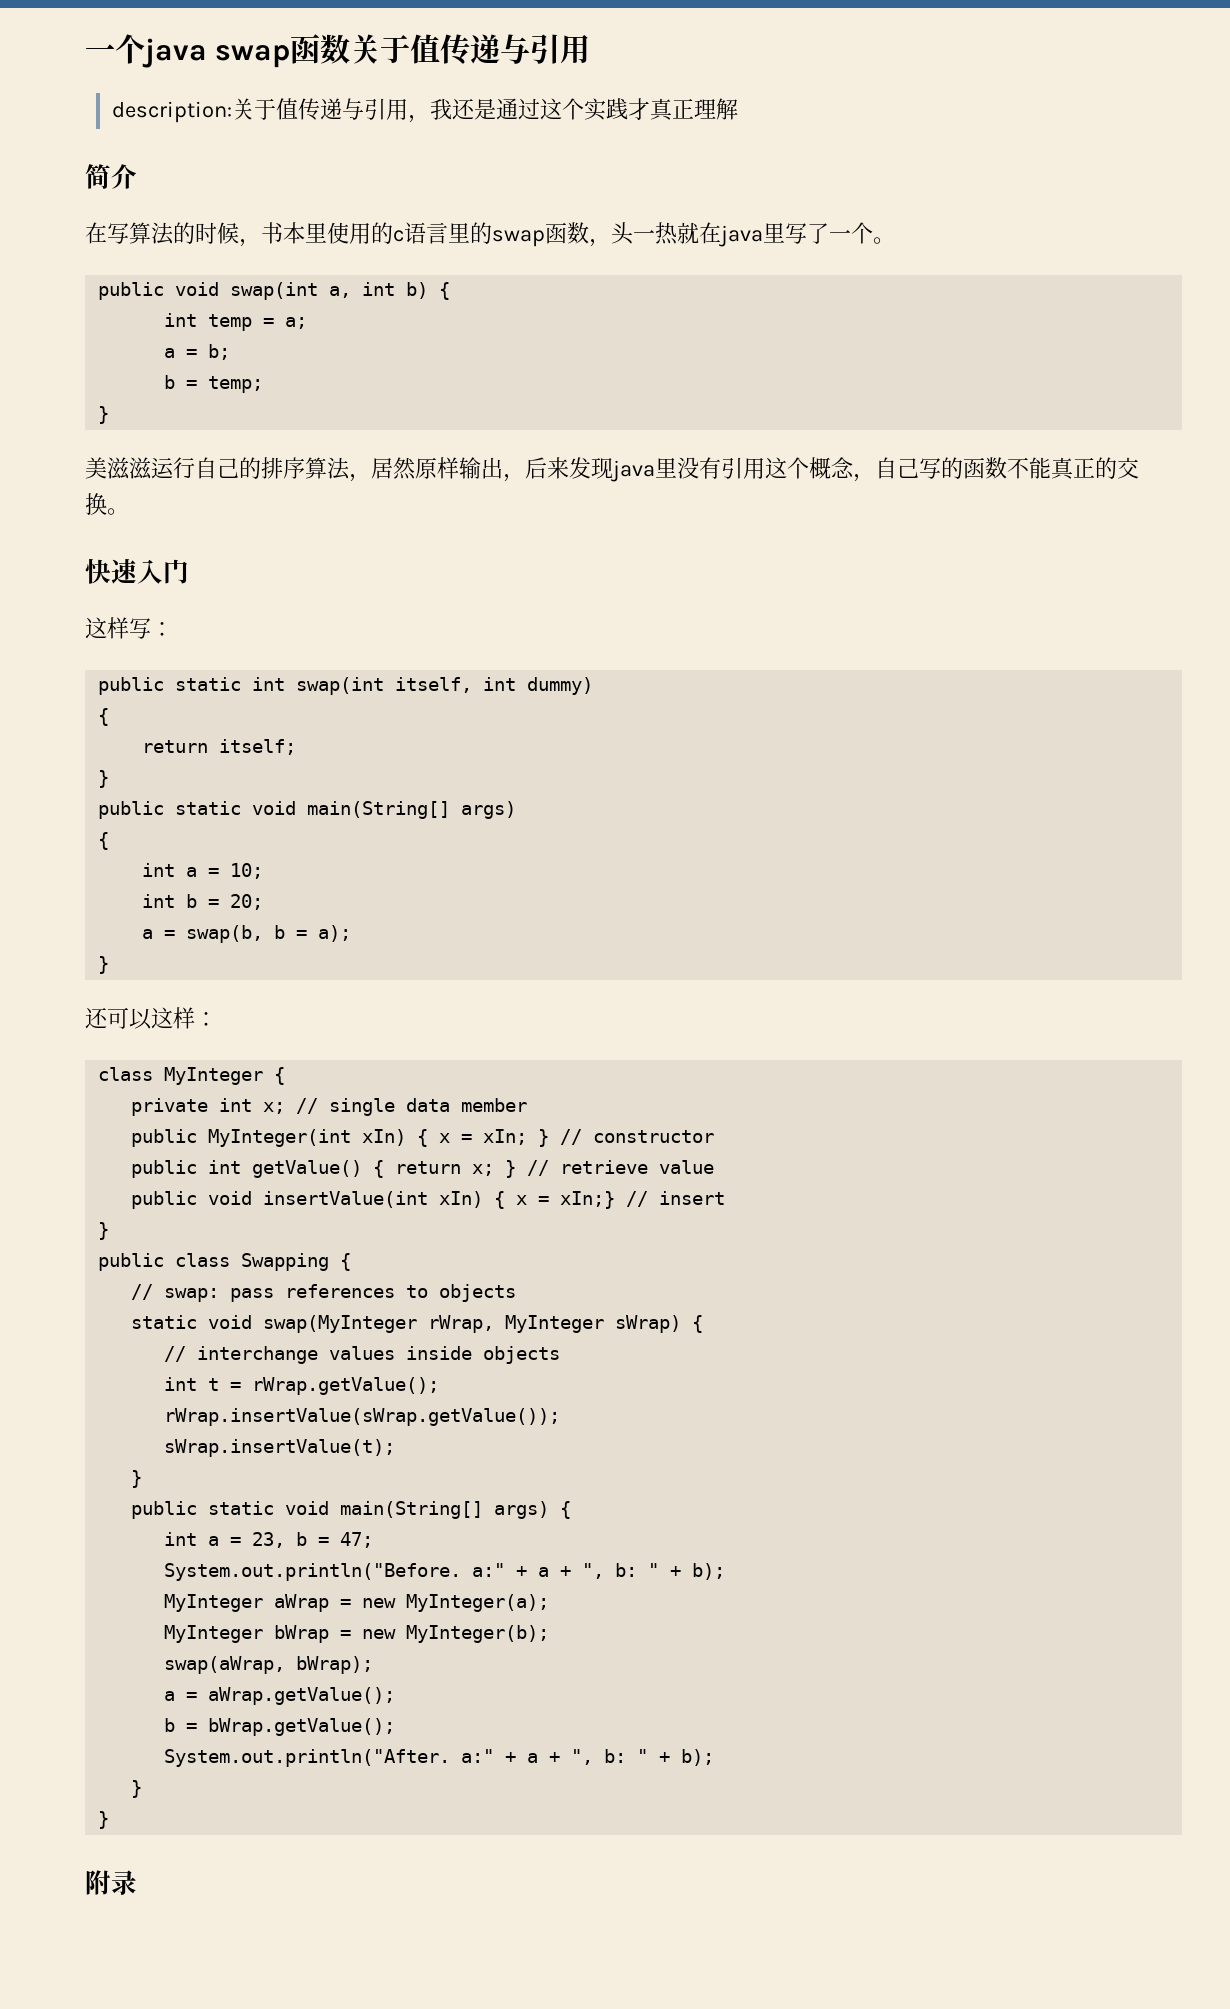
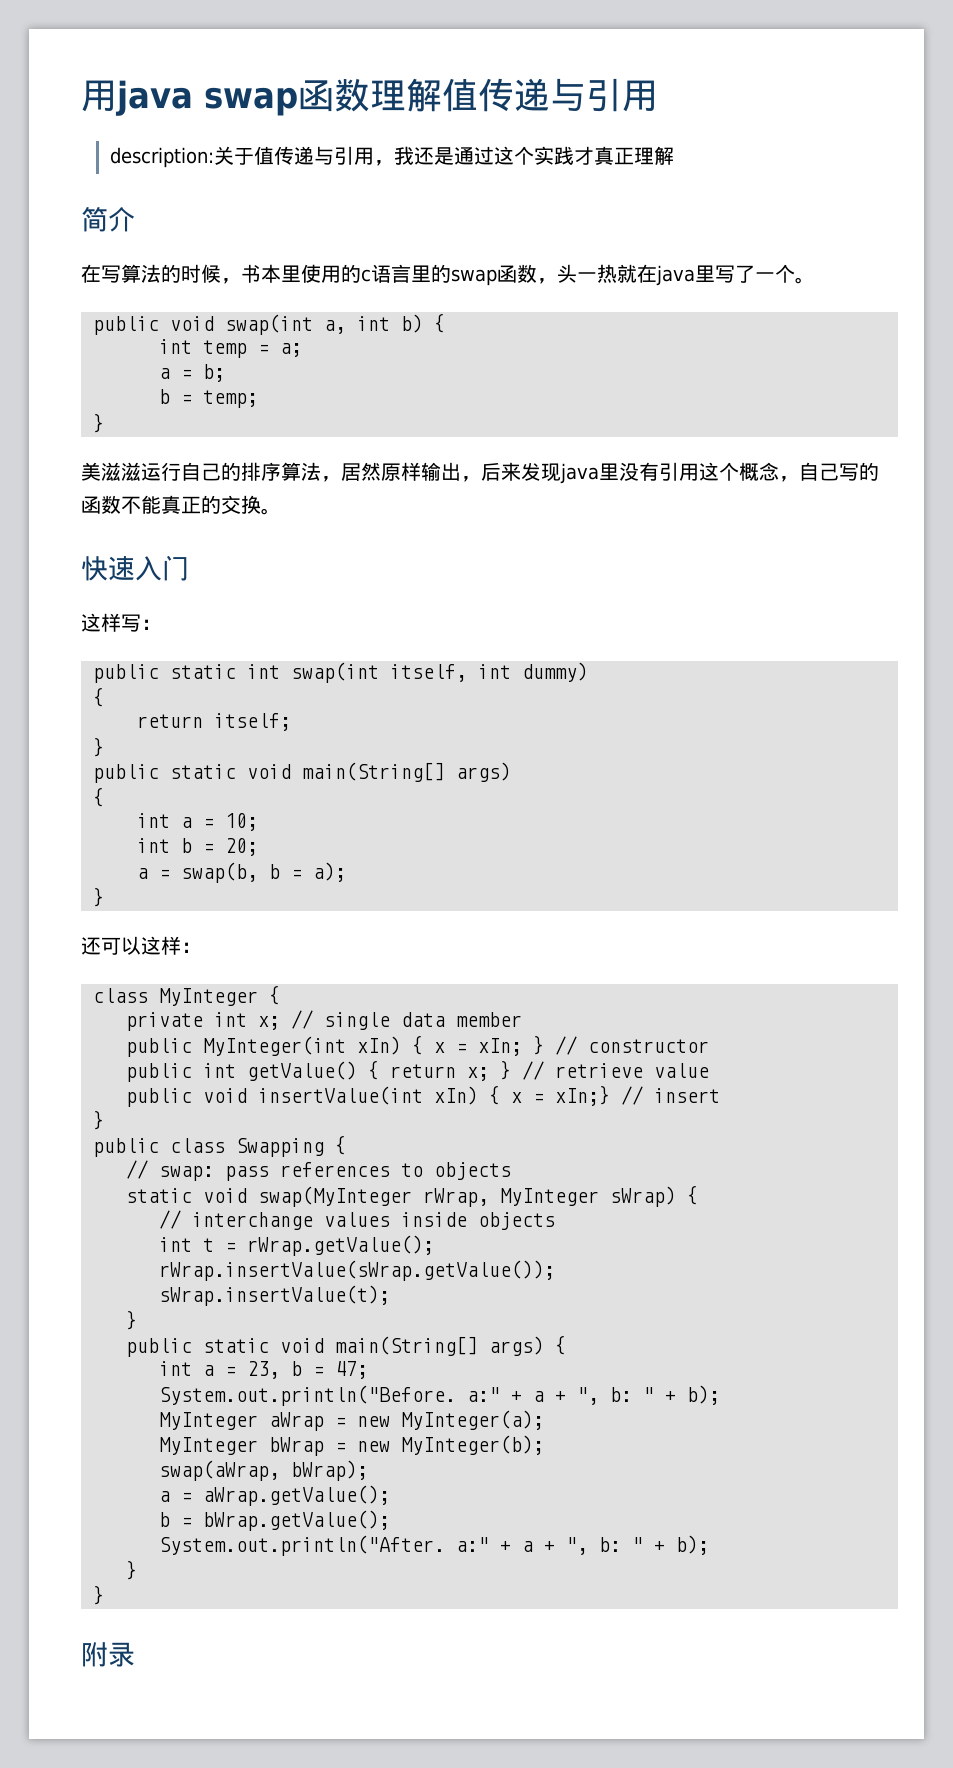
[85,34,145,64] 一个 -> [81,80,117,112] 用
[350,34,411,64] 关于 -> [370,78,442,112] 理解

